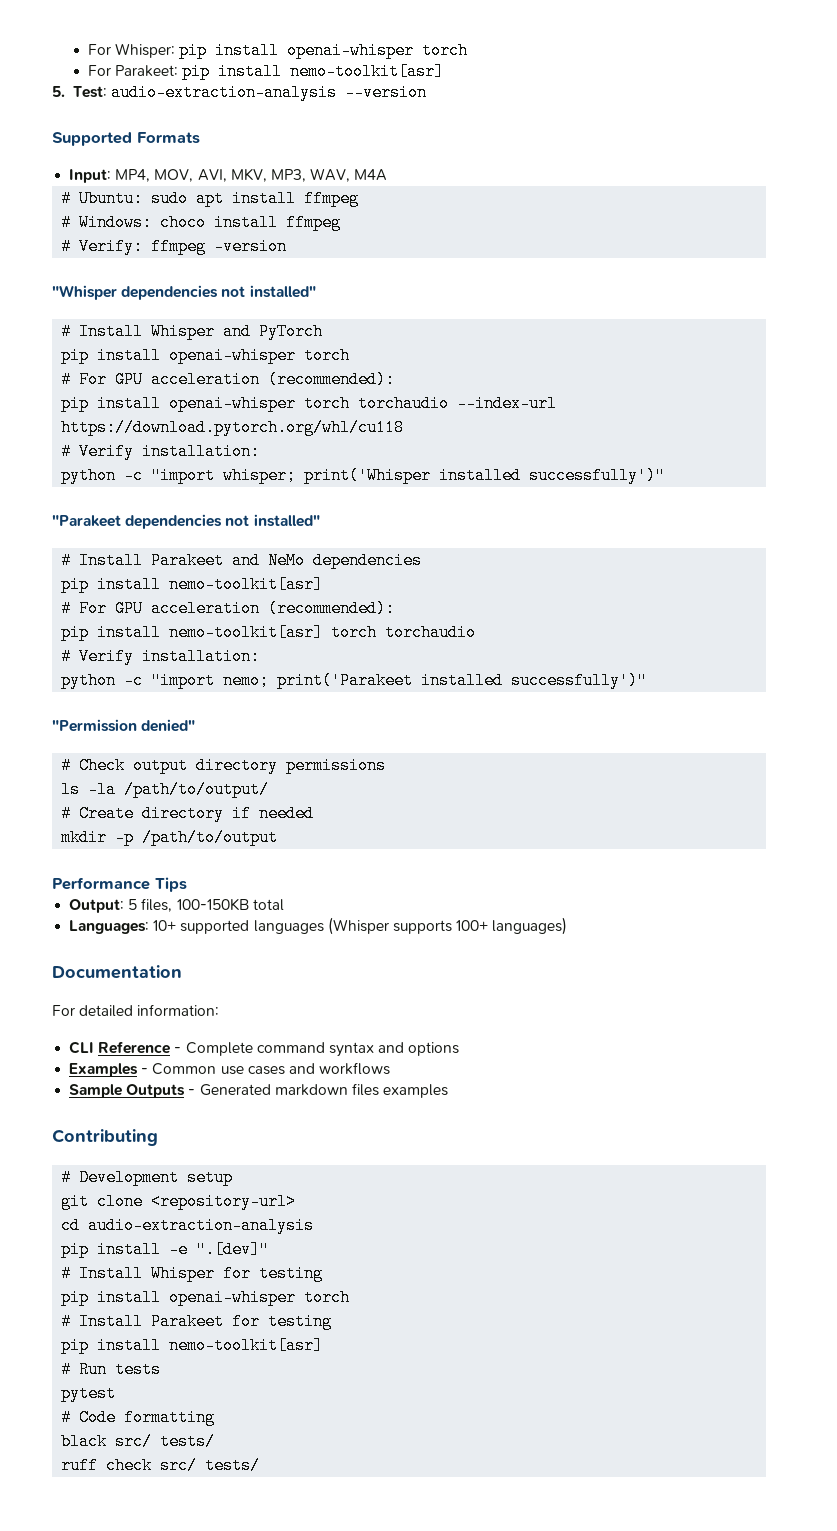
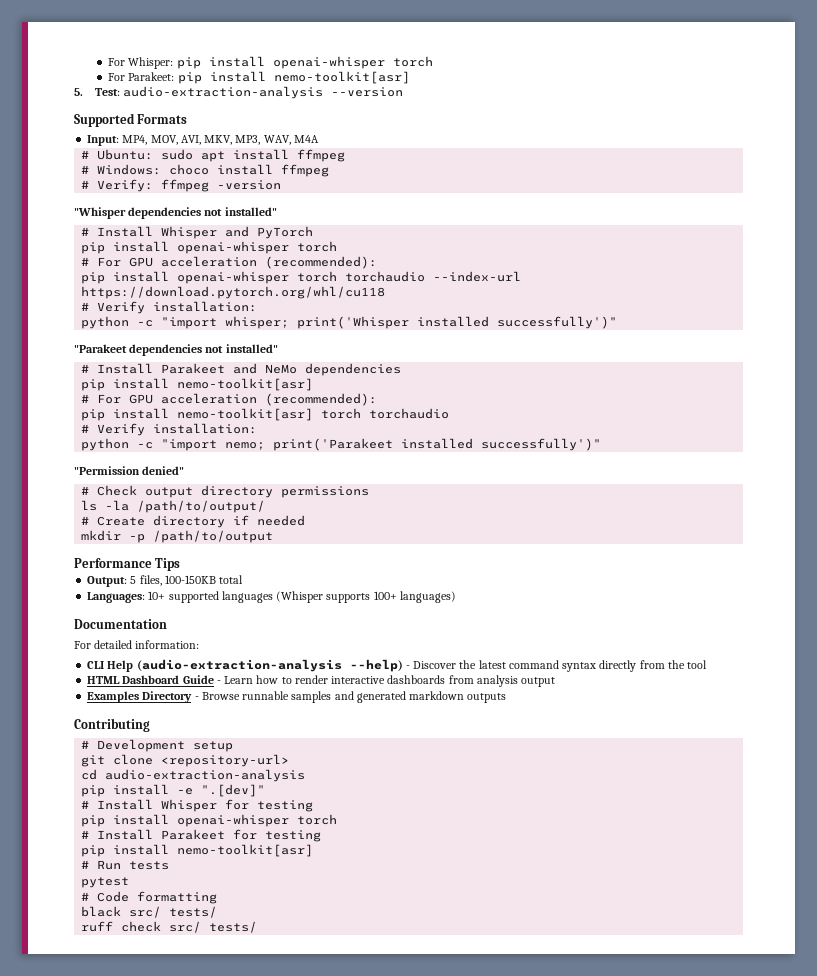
[98,1041,460,1057] [69,1062,391,1077] [69,1083,449,1098] Reference - Complete command syntax and options // Examples - Common use cases and workflows // Sample Outputs - Generated markdown files examples -> [107,659,708,672] [87,675,556,687] [87,691,507,703] Help (audio-extraction-analysis --help) - Discover the latest command syntax directly from the tool // HTML Dashboard Guide - Learn how to render interactive dashboards from analysis output // Examples Directory - Browse runnable samples and generated markdown outputs

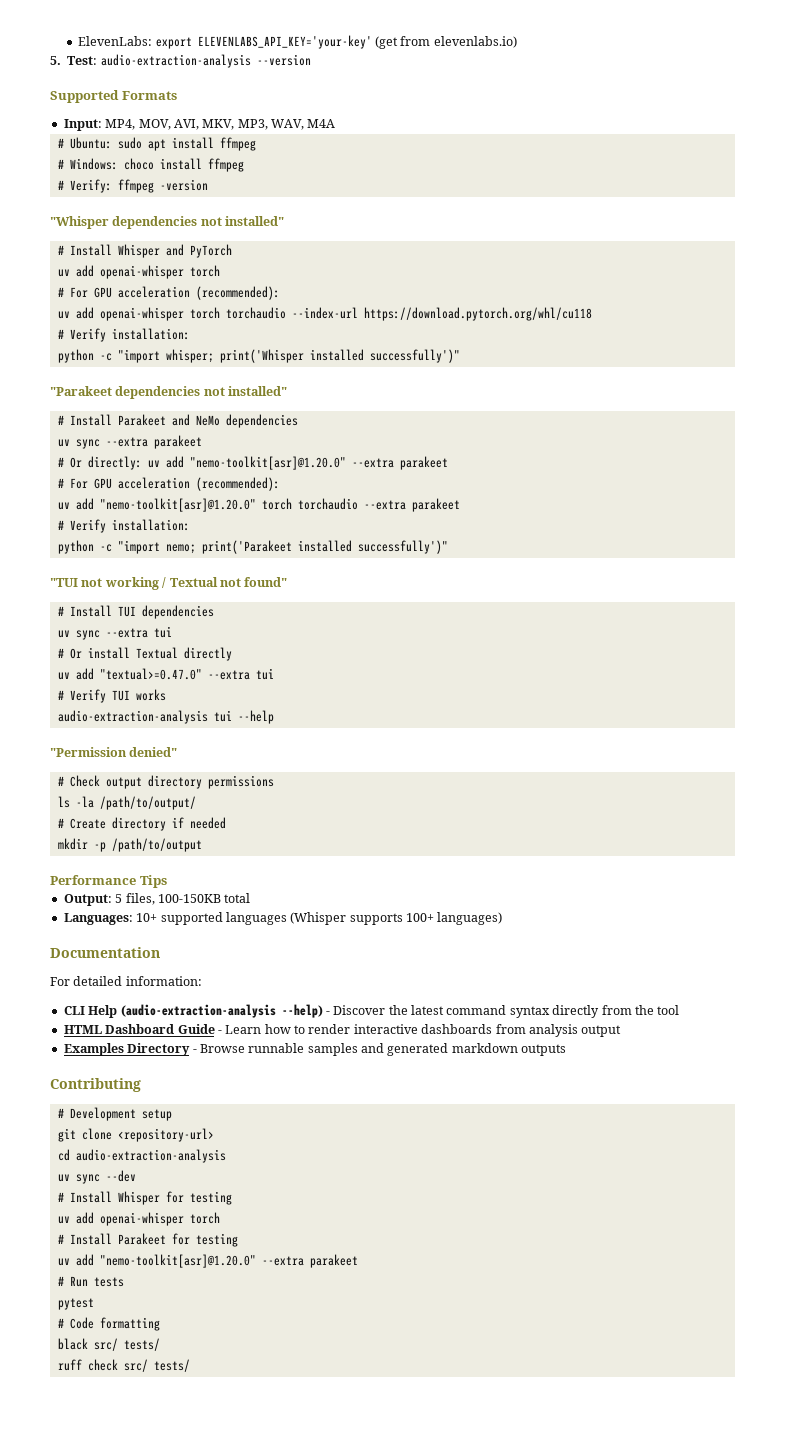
[108,56,433,69] [108,71,410,84] For Whisper: pip install openai-whisper torch // For Parakeet: pip install nemo-toolkit[asr] -> [78,35,517,49] ElevenLabs: export ELEVENLABS_API_KEY='your-key' (get from elevenlabs.io)
[81,241,170,254] pip install -> [57,265,94,277] uv add
[81,271,170,284] pip install -> [57,307,94,319] uv add
[81,378,314,391] [81,393,378,406] [81,408,450,421] pip install nemo-toolkit[asr] // # For GPU acceleration (recommended): // pip install nemo-toolkit[asr] torch torchaudio -> [57,435,202,449] [57,456,448,470] [57,477,280,491] [57,498,460,512] uv sync --extra parakeet // # Or directly: uv add "nemo-toolkit[asr]@1.20.0" --extra parakeet // # For GPU acceleration (recommended): // uv add "nemo-toolkit[asr]@1.20.0" torch torchaudio --extra parakeet
(602, 444) none -> [50,577,288,590] [57,605,214,619] [57,626,172,640] [57,647,232,661] [57,668,274,680] [57,689,166,703] [57,710,274,724] // "TUI not working / Textual not found" // # Install TUI dependencies // uv sync --extra tui // # Or install Textual directly // uv add "textual>=0.47.0" --extra tui // # Verify TUI works // audio-extraction-analysis tui --help
[81,784,266,797] pip install -e ".[dev]" -> [57,1170,136,1184] uv sync --dev
[81,814,170,827] pip install -> [57,1212,94,1224] uv add
[81,844,314,857] pip install nemo-toolkit[asr] -> [57,1254,358,1268] uv add "nemo-toolkit[asr]@1.20.0" --extra parakeet

